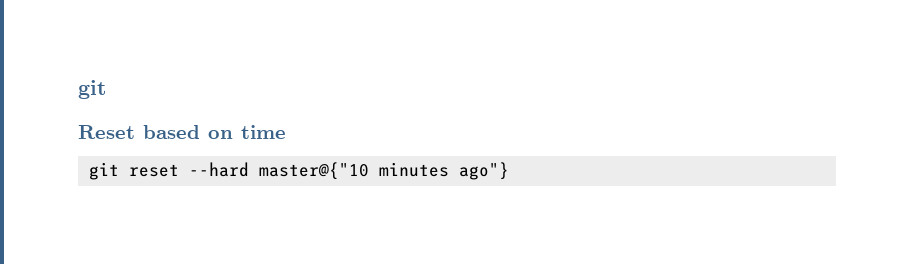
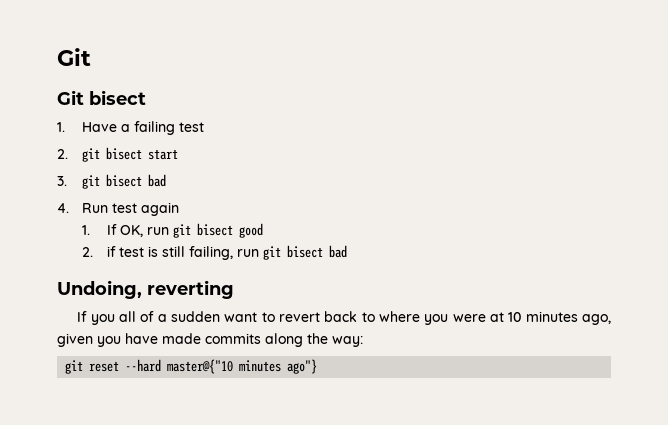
[78,80,106,99] [78,125,286,139] git // Reset based on time -> [57,48,91,66] [57,90,146,105] [57,121,204,135] [57,147,178,162] [57,174,166,189] [57,202,179,216] [81,223,263,238] [81,245,347,260] [57,280,234,299] [77,311,611,325] [57,333,363,347] Git // Git bisect // 1. Have a failing test // 2. git bisect start // 3. git bisect bad // 4. Run test again // 1. If OK, run git bisect good // 2. if test is still failing, run git bisect bad // Undoing, reverting // If you all of a sudden want to revert back to where you were at 10 minutes ago, given you have made commits along the way:

